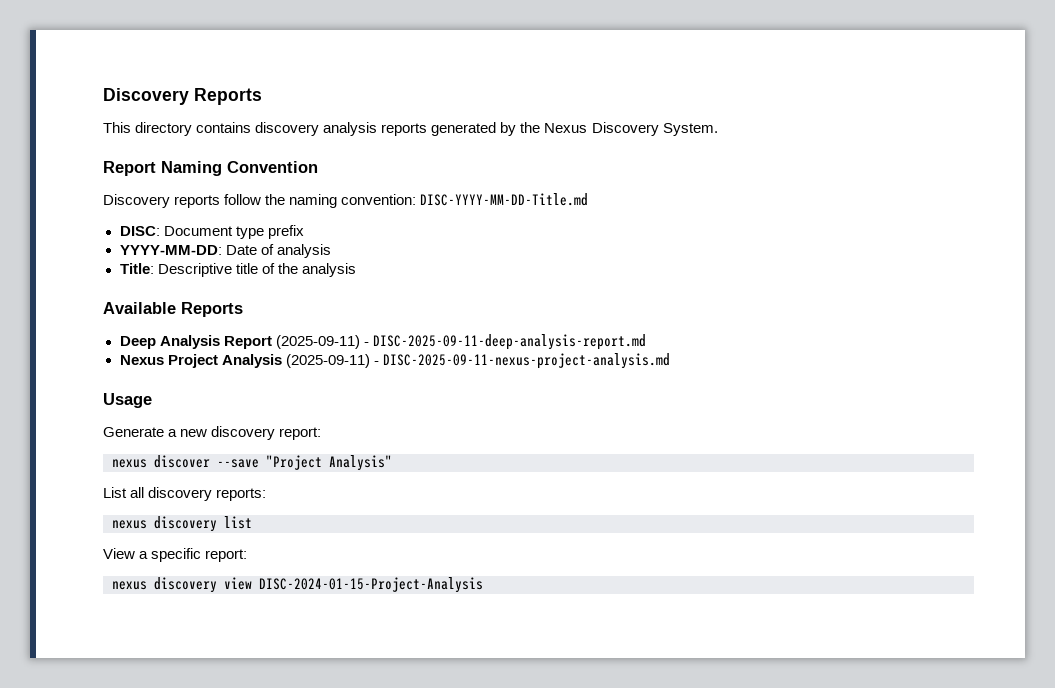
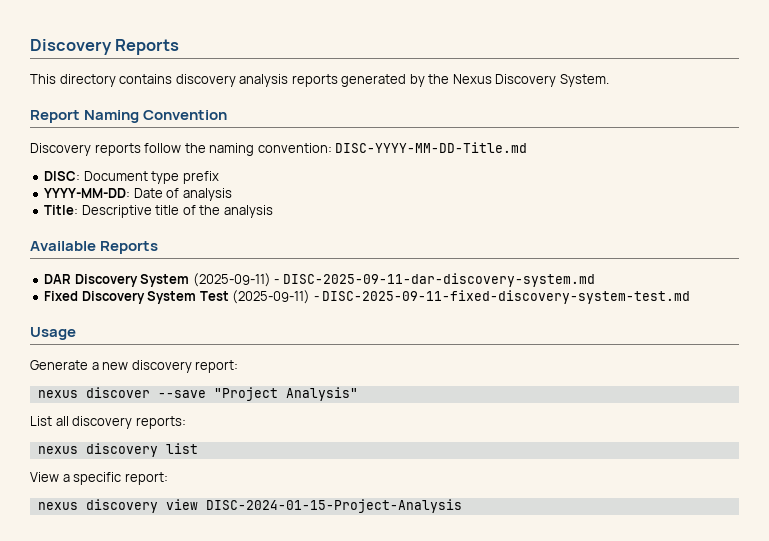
[119,334,646,350] [119,353,670,369] Deep Analysis Report (2025-09-11) - DISC-2025-09-11-deep-analysis-report.md // Nexus Project Analysis (2025-09-11) - DISC-2025-09-11-nexus-project-analysis.md -> [44,273,595,287] [44,290,691,304] DAR Discovery System (2025-09-11) - DISC-2025-09-11-dar-discovery-system.md // Fixed Discovery System Test (2025-09-11) - DISC-2025-09-11-fixed-discovery-system-test.md

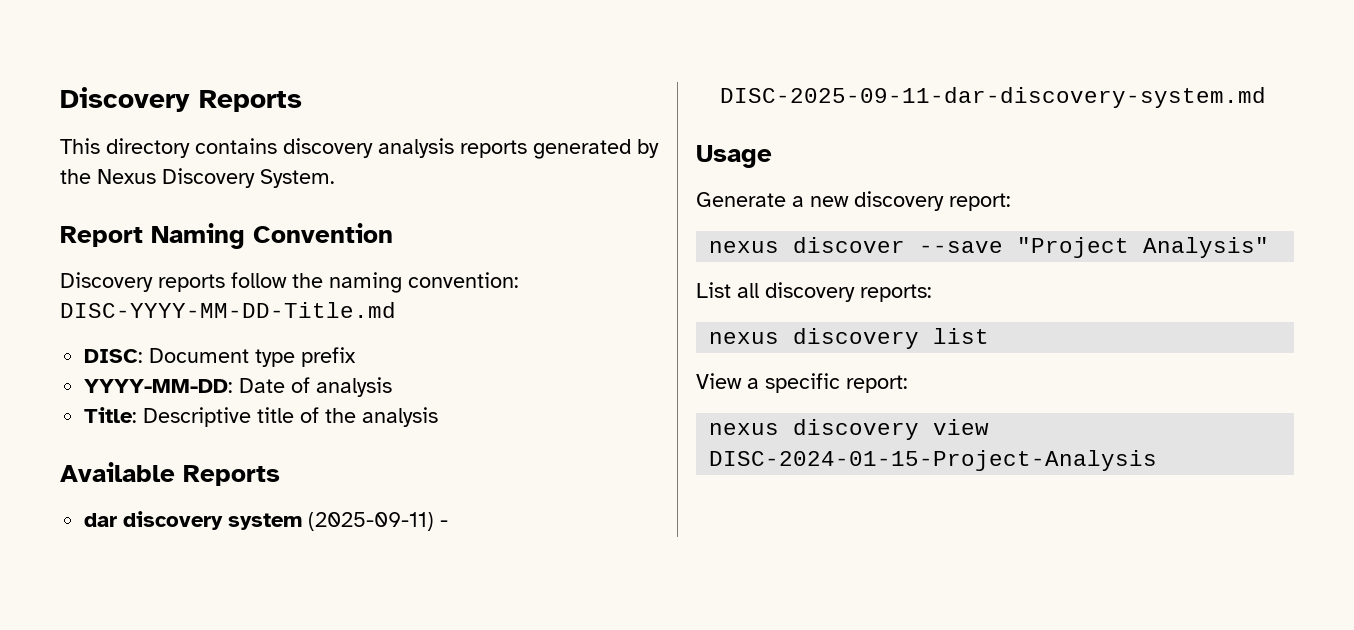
[44,274,190,287] DAR Discovery System -> [84,511,303,530] dar discovery system
[44,290,691,304] // Fixed Discovery System Test (2025-09-11) - DISC-2025-09-11-fixed-discovery-system-test.md -> (1267, 97) none

